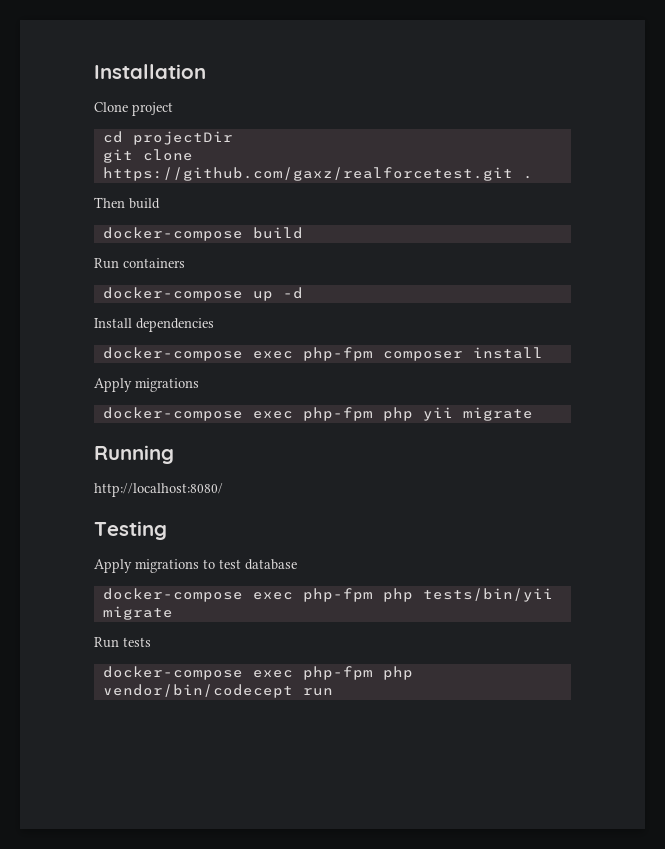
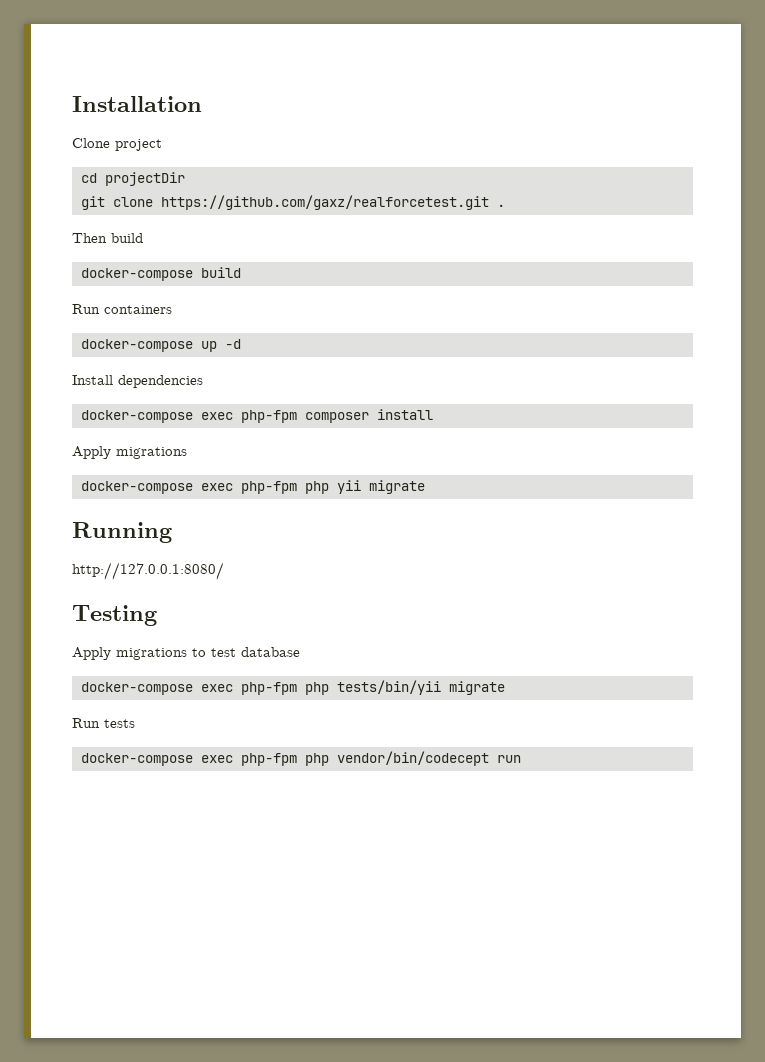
[94,483,223,497] http://localhost:8080/ -> [72,562,224,580] http://127.0.0.1:8080/

